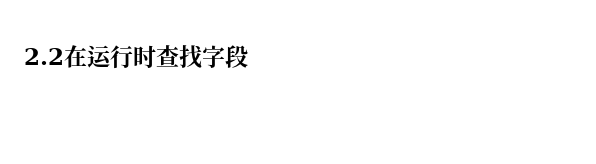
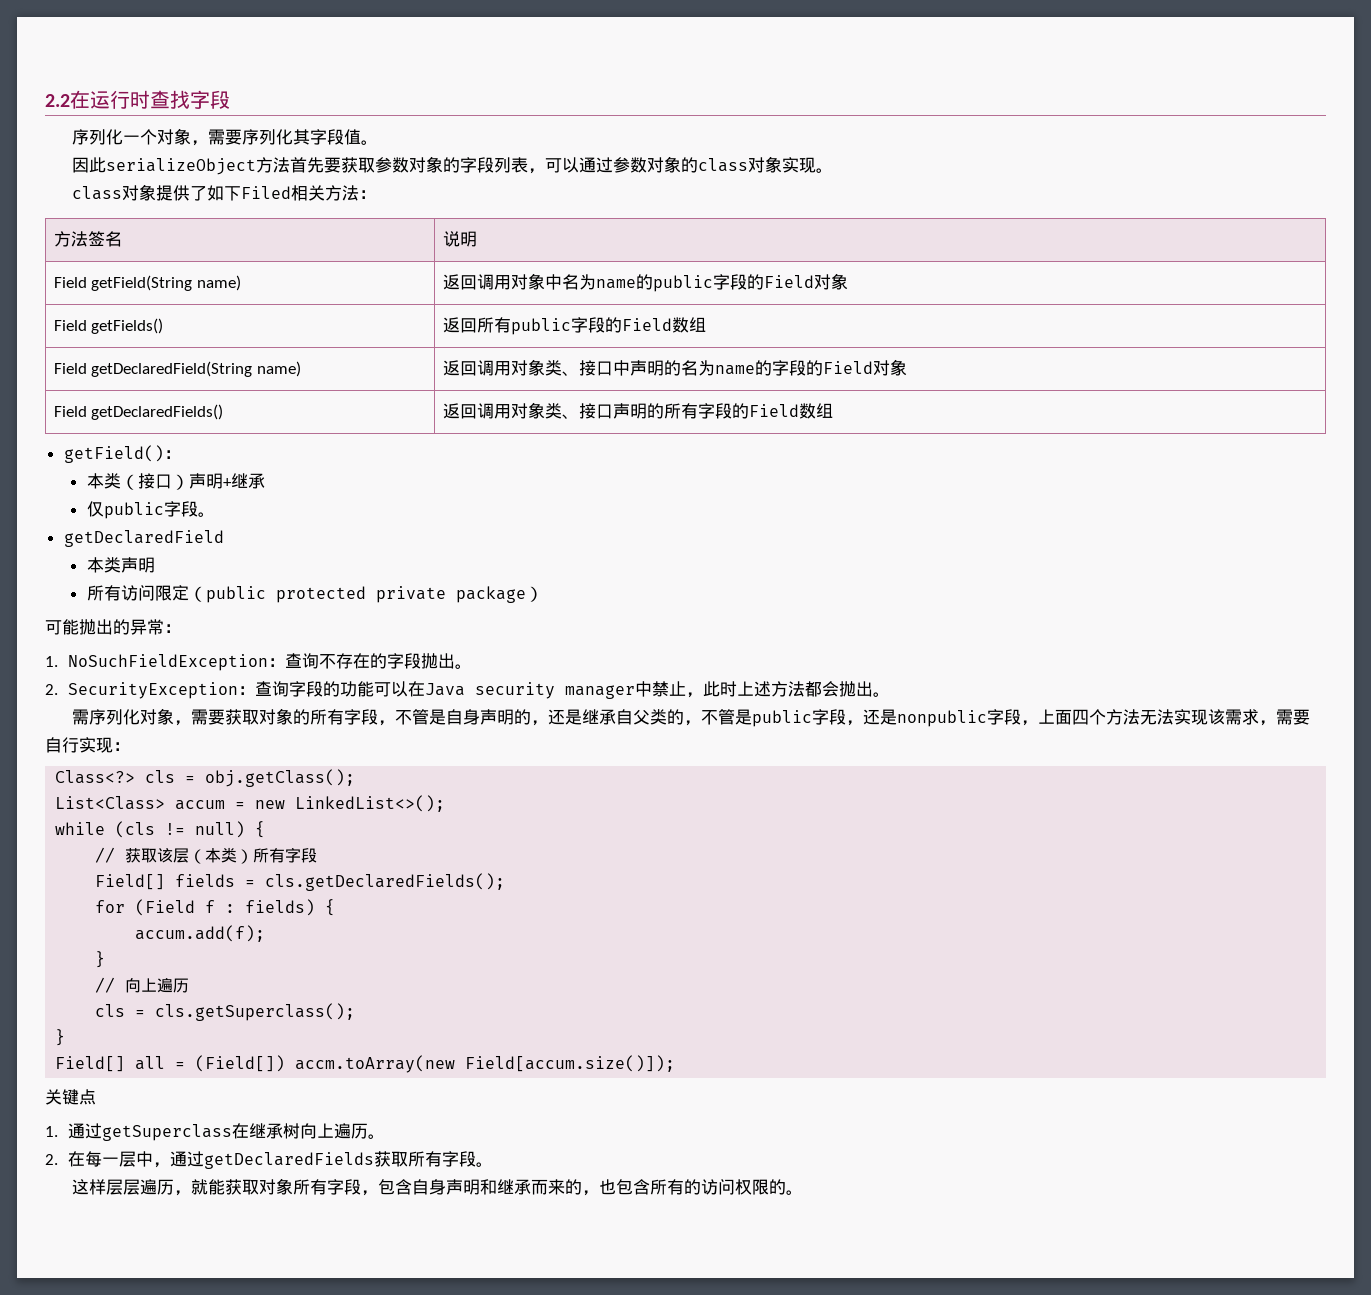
(248, 56) none -> [71,128,378,146] [71,156,833,175] [71,184,376,201] [53,231,122,247] [442,231,477,247] [53,275,241,291] [442,273,848,292] [53,318,164,334] [442,317,706,335] [53,361,301,377] [442,359,907,376] [53,404,224,420] [442,402,833,419] [63,445,181,463] [86,473,265,490] [86,501,215,519] [63,530,224,547] [86,557,155,573] [86,585,543,603] [45,619,181,635] [45,653,472,671] [45,681,890,699] [71,708,1310,727] [45,737,130,753] [55,769,356,787] [55,795,446,812] [55,821,266,838] [95,847,318,864] [95,873,506,891] [95,899,336,916] [135,925,266,942] [95,951,106,968] [95,977,190,993] [95,1003,356,1021] [55,1029,66,1046] [55,1055,676,1073] [45,1089,96,1105] [45,1123,385,1141] [45,1151,493,1169] [71,1178,803,1196] // 序列化一个对象，需要序列化其字段值。 // 因此serializeObject方法首先要获取参数对象的字段列表，可以通过参数对象的class对象实现。 // class对象提供了如下Filed相关方法： // 方法签名 | 说明 // Field getField(String name) | 返回调用对象中名为name的public字段的Field对象 // Field getFields() | 返回所有public字段的Field数组 // Field getDeclaredField(String name) | 返回调用对象类、接口中声明的名为name的字段的Field对象 // Field getDeclaredFields() | 返回调用对象类、接口声明的所有字段的Field数组 // getField()： // 本类（接口）声明+继承 // 仅public字段。 // getDeclaredField // 本类声明 // 所有访问限定（public protected private package） // 可能抛出的异常： // 1. NoSuchFieldException：查询不存在的字段抛出。 // 2. SecurityException：查询字段的功能可以在Java security manager中禁止，此时上述方法都会抛出。 // 需序列化对象，需要获取对象的所有字段，不管是自身声明的，还是继承自父类的，不管是public字段，还是nonpublic字段，上面四个方法无法实现该需求，需要自行实现： // Class<?> cls = obj.getClass(); // List<Class> accum = new LinkedList<>(); // while (cls != null) { // // 获取该层（本类）所有字段 // Field[] fields = cls.getDeclaredFields(); // for (Field f : fields) { // accum.add(f); // } // // 向上遍历 // cls = cls.getSuperclass(); // } // Field[] all = (Field[]) accm.toArray(new Field[accum.size()]); // 关键点 // 1.通过getSuperclass在继承树向上遍历。 // 2.在每一层中，通过getDeclaredFields获取所有字段。 // 这样层层遍历，就能获取对象所有字段，包含自身声明和继承而来的，也包含所有的访问权限的。

